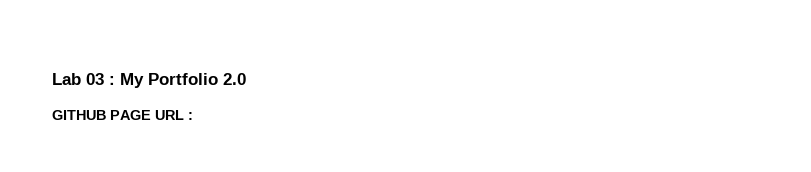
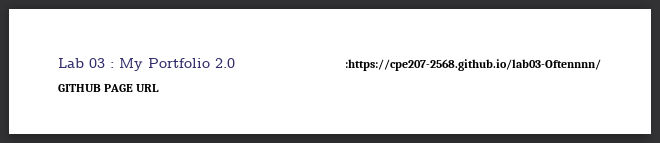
[188,112,193,120] : -> [345,59,601,71] :https://cpe207-2568.github.io/lab03-Oftennnn/

